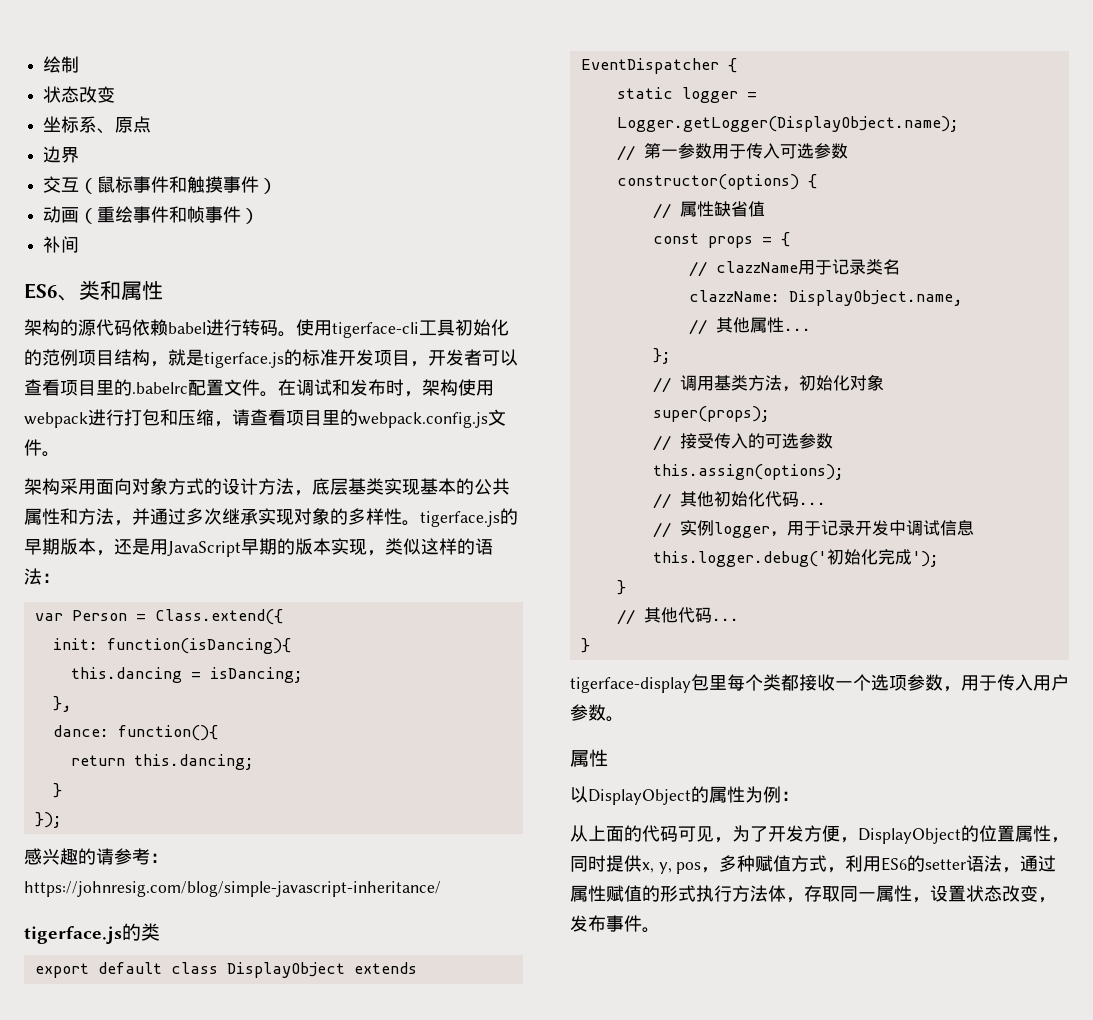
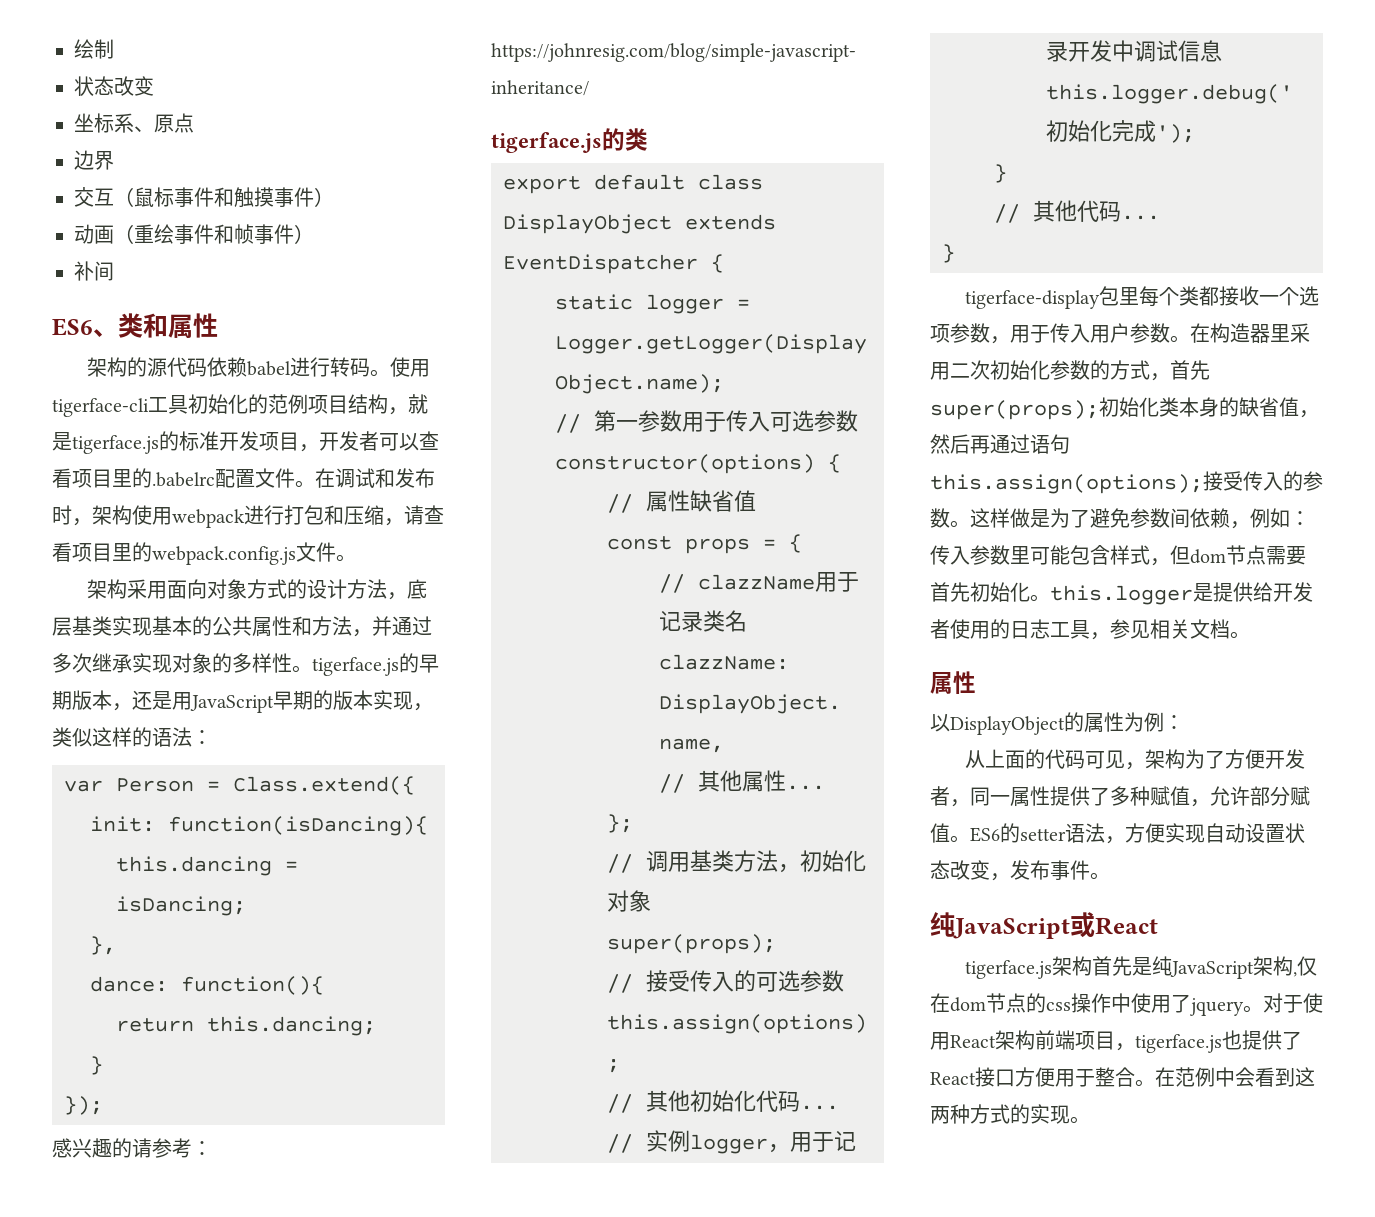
(624, 719) none -> [1190,323,1310,343] [930,360,1210,381] [930,397,1319,420] [930,434,1070,454] [930,471,1323,494] [930,508,1310,529] [930,545,1306,566] [930,582,1313,605] [930,619,1250,640] 在构造器里采用二次初始化参数的方式，首先super(props);初始化类本身的缺省值，然后再通过语句this.assign(options);接受传入的参数。这样做是为了避免参数间依赖，例如：传入参数里可能包含样式，但dom节点需要首先初始化。this.logger是提供给开发者使用的日志工具，参见相关文档。
[732,825,1069,844] [570,855,1057,874] [570,885,930,903] 为了开发方便，DisplayObject的位置属性，同时提供x, y, pos，多种赋值方式，利用ES6的setter语法，通过属性赋值的形式执行方法体，存取同一属性， -> [1144,749,1305,769] [930,786,1310,807] [930,823,1245,844] 架构为了方便开发者，同一属性提供了多种赋值，允许部分赋值。ES6的setter语法，方便实现自动
(660, 930) none -> [930,912,1158,939] [964,956,1317,979] [930,993,1323,1016] [930,1030,1302,1053] [930,1067,1315,1087] [930,1104,1090,1124] // 纯JavaScript或React // tigerface.js架构首先是纯JavaScript架构,仅在dom节点的css操作中使用了jquery。对于使用React架构前端项目，tigerface.js也提供了React接口方便用于整合。在范例中会看到这两种方式的实现。

